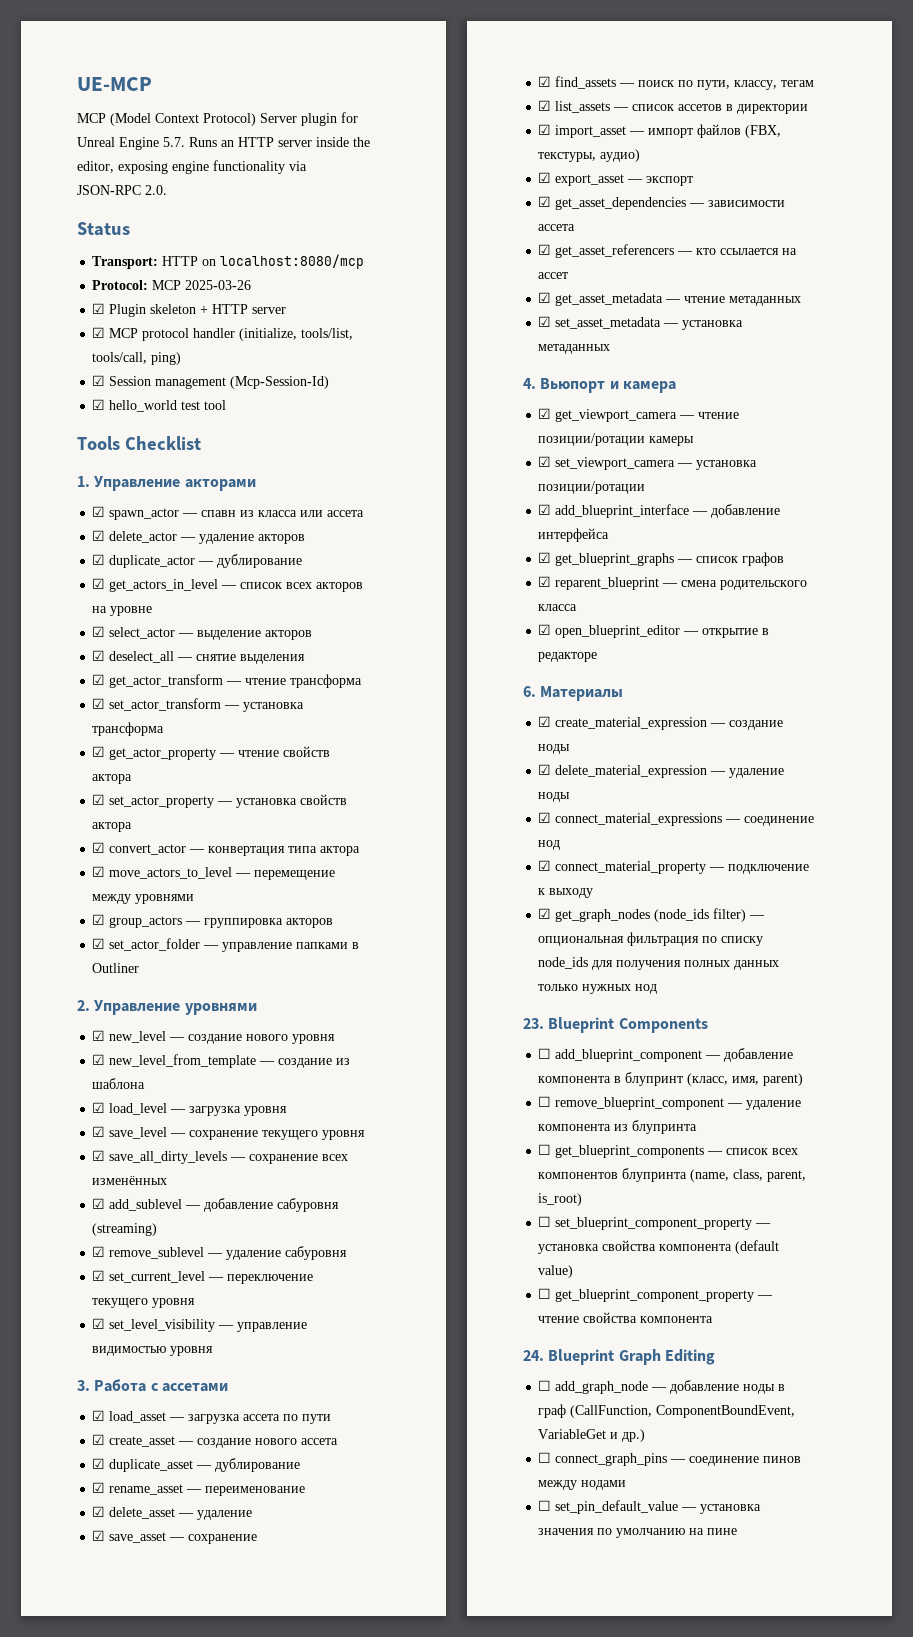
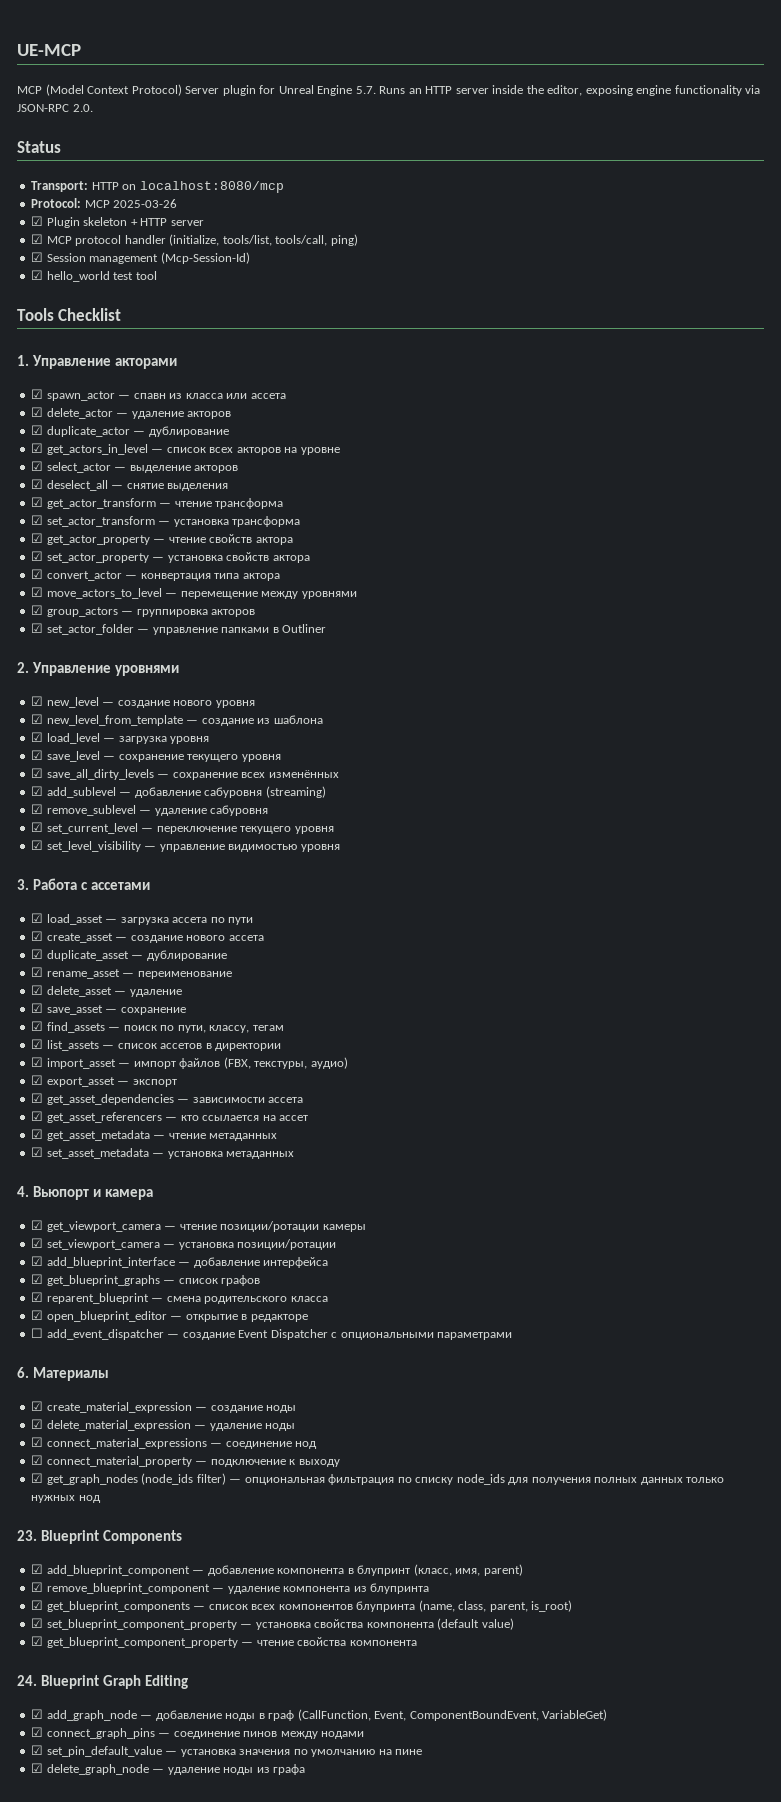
(598, 657) none -> [31,1328,513,1340] // ☐ add_event_dispatcher — создание Event Dispatcher с опциональными параметрами
[538,1048,552,1059] ☐ -> [31,1564,44,1574] ☑
[538,1096,552,1107] ☐ -> [31,1582,44,1592] ☑
[538,1144,552,1155] ☐ -> [31,1600,44,1610] ☑
[538,1216,552,1227] ☐ -> [31,1618,44,1628] ☑
[538,1288,552,1299] ☐ -> [31,1636,44,1646] ☑
[538,1380,552,1391] ☐ -> [31,1709,44,1719] ☑
[656,1405,796,1418] [538,1429,646,1442] [538,1452,552,1463] ComponentBoundEvent, VariableGet и др.) // ☐ -> [374,1709,608,1721] [31,1727,44,1737] Event, ComponentBoundEvent, VariableGet) // ☑
[538,1500,552,1511] ☐ -> [31,1745,44,1755] ☑
(738, 1531) none -> [31,1763,306,1775] // ☑ delete_graph_node — удаление ноды из графа

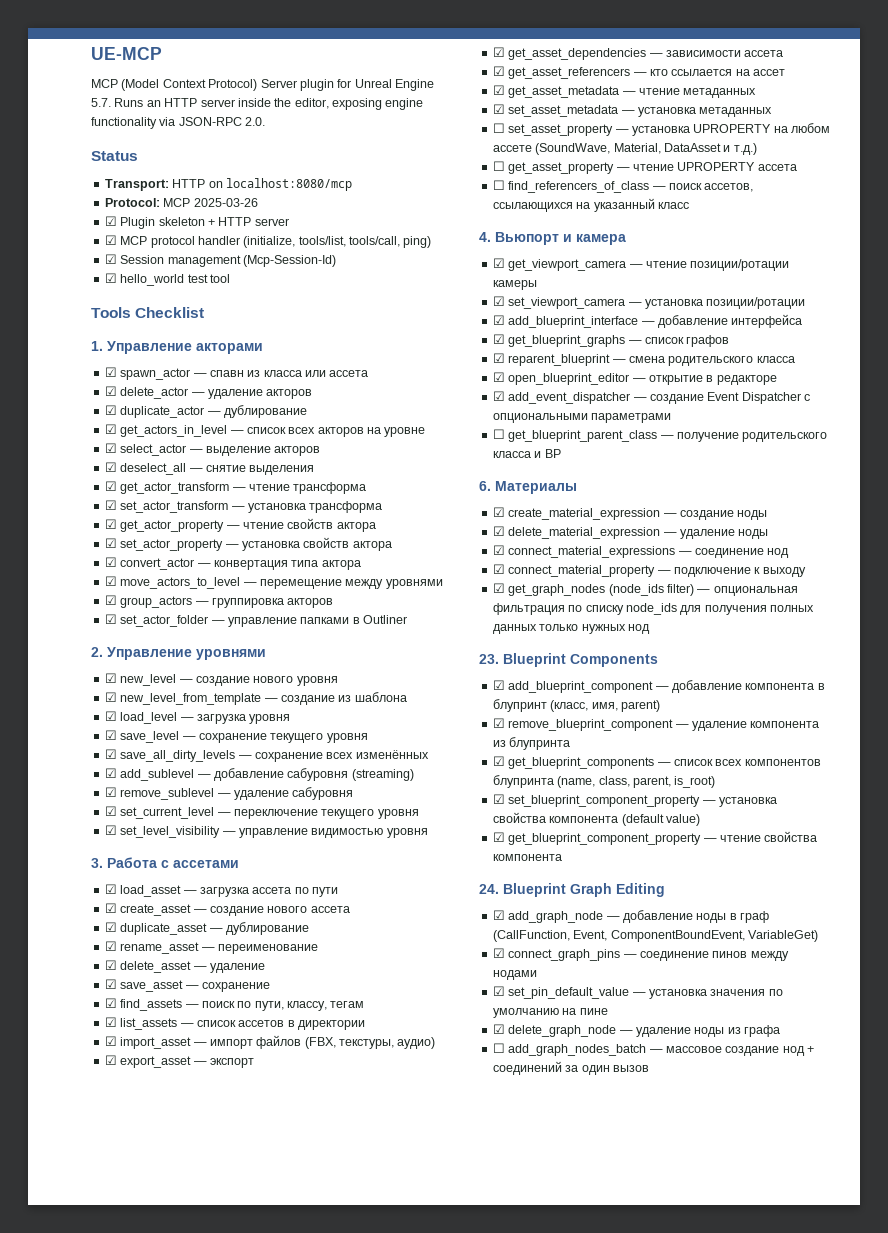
(295, 1155) none -> [492,123,830,136] [492,143,757,155] [492,161,797,174] [492,180,754,193] [492,198,689,212] // ☐ set_asset_property — установка UPROPERTY на любом ассете (SoundWave, Material, DataAsset и т.д.) // ☐ get_asset_property — чтение UPROPERTY ассета // ☐ find_referencers_of_class — поиск ассетов, ссылающихся на указанный класс
[31,1328,44,1338] ☐ -> [492,391,505,401] ☑
(513, 1336) none -> [492,429,828,442] [492,449,561,458] // ☐ get_blueprint_parent_class — получение родительского класса и BP
(306, 1769) none -> [492,1043,814,1056] [492,1061,649,1075] // ☐ add_graph_nodes_batch — массовое создание нод + соединений за один вызов

